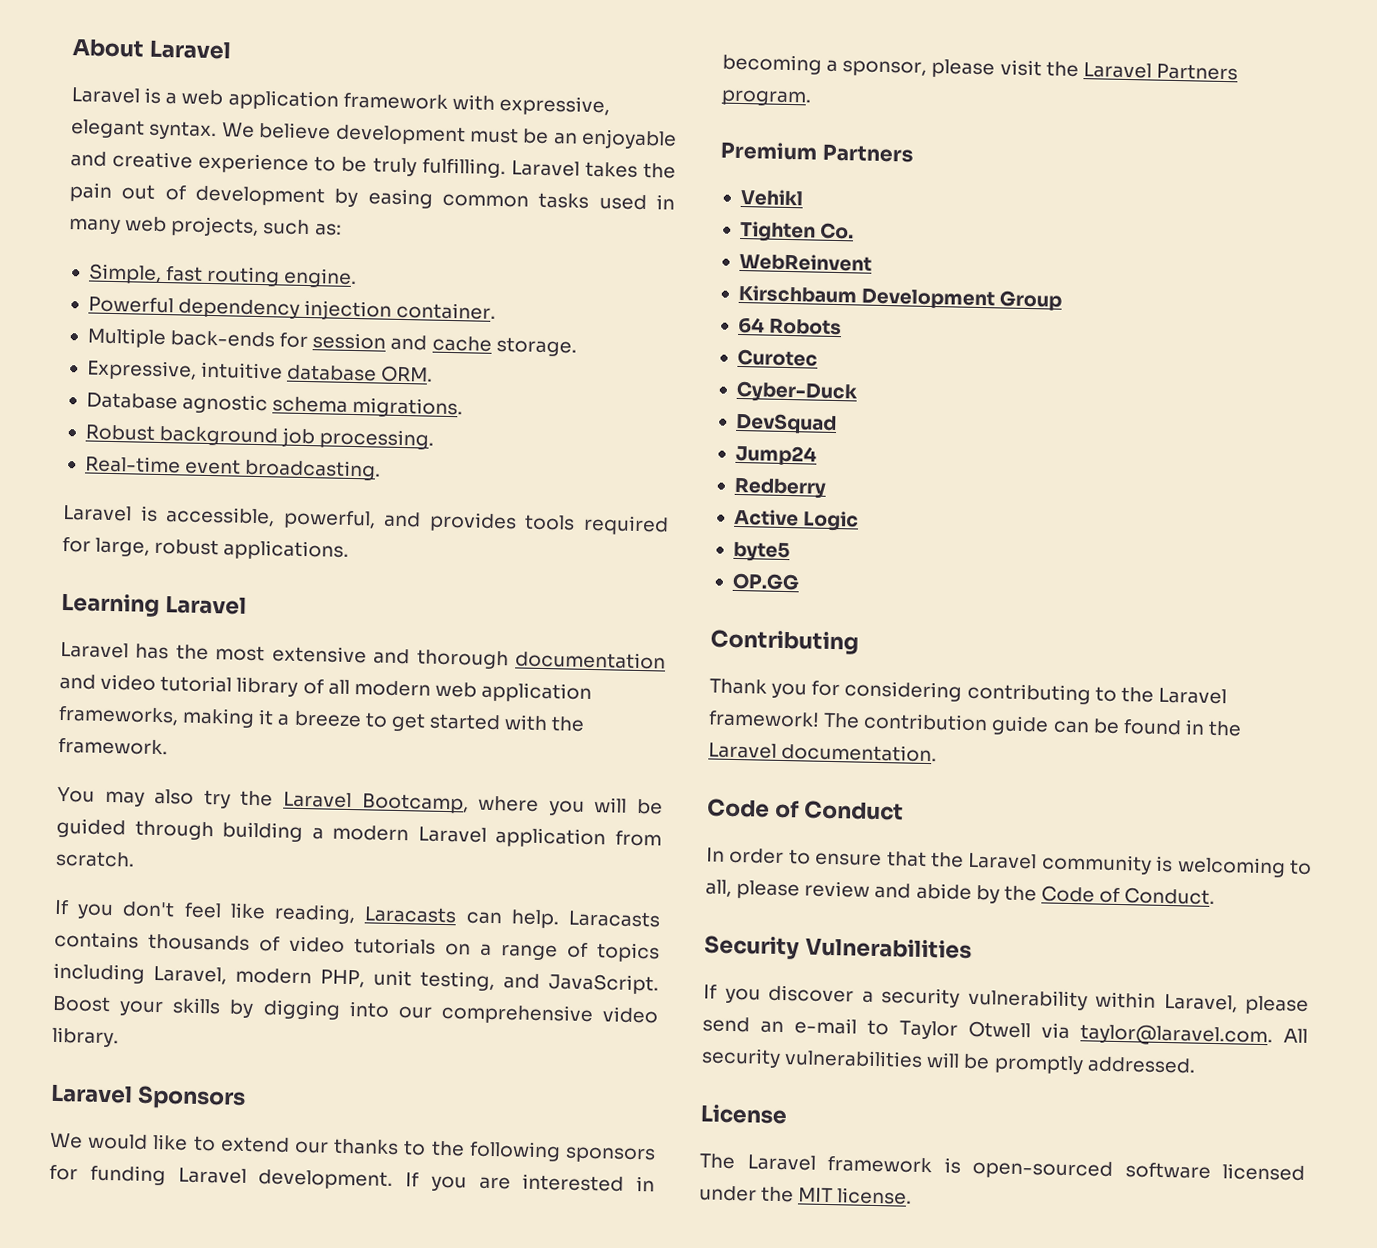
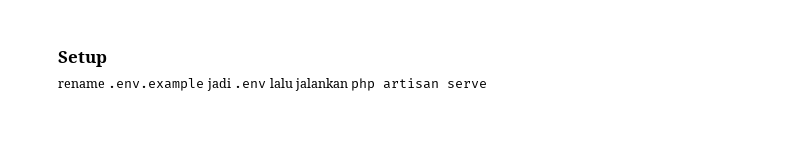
[72,38,232,60] [71,87,610,117] [70,119,677,150] [70,150,677,179] [69,182,675,211] [68,216,342,237] [87,263,358,289] [87,296,497,321] [86,327,577,357] [85,359,434,383] [85,392,464,419] [84,424,435,450] [84,455,382,481] [63,504,669,536] [62,536,350,561] [61,592,247,618] [60,641,667,670] [59,673,593,704] [58,705,586,732] [58,737,168,756] [57,786,664,816] [56,817,662,849] [55,850,135,868] [54,899,661,929] [54,930,660,963] [53,962,659,995] [52,995,659,1026] [52,1026,119,1048] [50,1083,246,1110] [49,1132,656,1164] [49,1164,655,1192] [722,53,1238,81] [721,89,812,107] [720,141,913,163] [739,188,804,207] [738,220,855,243] [738,252,872,272] [737,284,1063,311] [737,316,843,336] [736,348,818,367] [735,380,859,404] [734,412,837,435] [734,444,817,466] [733,477,827,499] [733,508,860,532] [732,541,790,563] [731,572,800,591] [710,629,859,655] [709,678,1227,705] [708,710,1243,737] [708,742,938,763] [707,798,904,821] [706,847,1312,878] [705,879,1216,906] [704,935,972,960] [703,984,1309,1015] [702,1016,1308,1048] [701,1047,1196,1075] [700,1104,788,1125] [699,1153,1305,1181] [699,1185,913,1205] About Laravel // Laravel is a web application framework with expressive, elegant syntax. We believe development must be an enjoyable and creative experience to be truly fulfilling. Laravel takes the pain out of development by easing common tasks used in many web projects, such as: // Simple, fast routing engine. // Powerful dependency injection container. // Multiple back-ends for session and cache storage. // Expressive, intuitive database ORM. // Database agnostic schema migrations. // Robust background job processing. // Real-time event broadcasting. // Laravel is accessible, powerful, and provides tools required for large, robust applications. // Learning Laravel // Laravel has the most extensive and thorough documentation and video tutorial library of all modern web application frameworks, making it a breeze to get started with the framework. // You may also try the Laravel Bootcamp, where you will be guided through building a modern Laravel application from scratch. // If you don't feel like reading, Laracasts can help. Laracasts contains thousands of video tutorials on a range of topics including Laravel, modern PHP, unit testing, and JavaScript. Boost your skills by digging into our comprehensive video library. // Laravel Sponsors // We would like to extend our thanks to the following sponsors for funding Laravel development. If you are interested in becoming a sponsor, please visit the Laravel Partners program. // Premium Partners // Vehikl // Tighten Co. // WebReinvent // Kirschbaum Development Group // 64 Robots // Curotec // Cyber-Duck // DevSquad // Jump24 // Redberry // Active Logic // byte5 // OP.GG // Contributing // Thank you for considering contributing to the Laravel framework! The contribution guide can be found in the Laravel documentation. // Code of Conduct // In order to ensure that the Laravel community is welcoming to all, please review and abide by the Code of Conduct. // Security Vulnerabilities // If you discover a security vulnerability within Laravel, please send an e-mail to Taylor Otwell via taylor@laravel.com. All security vulnerabilities will be promptly addressed. // License // The Laravel framework is open-sourced software licensed under the MIT license. -> [58,51,107,67] [58,78,488,91] Setup // rename .env.example jadi .env lalu jalankan php artisan serve

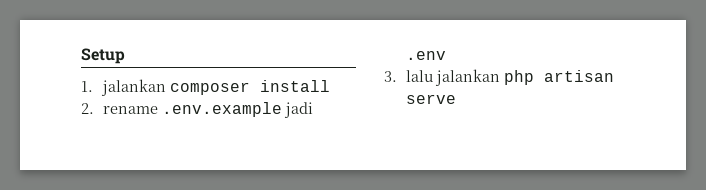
(107, 59) none -> [81,79,330,96] [81,103,94,114] 1. jalankan composer install // 2.
(267, 84) none -> [384,71,397,82] // 3.

